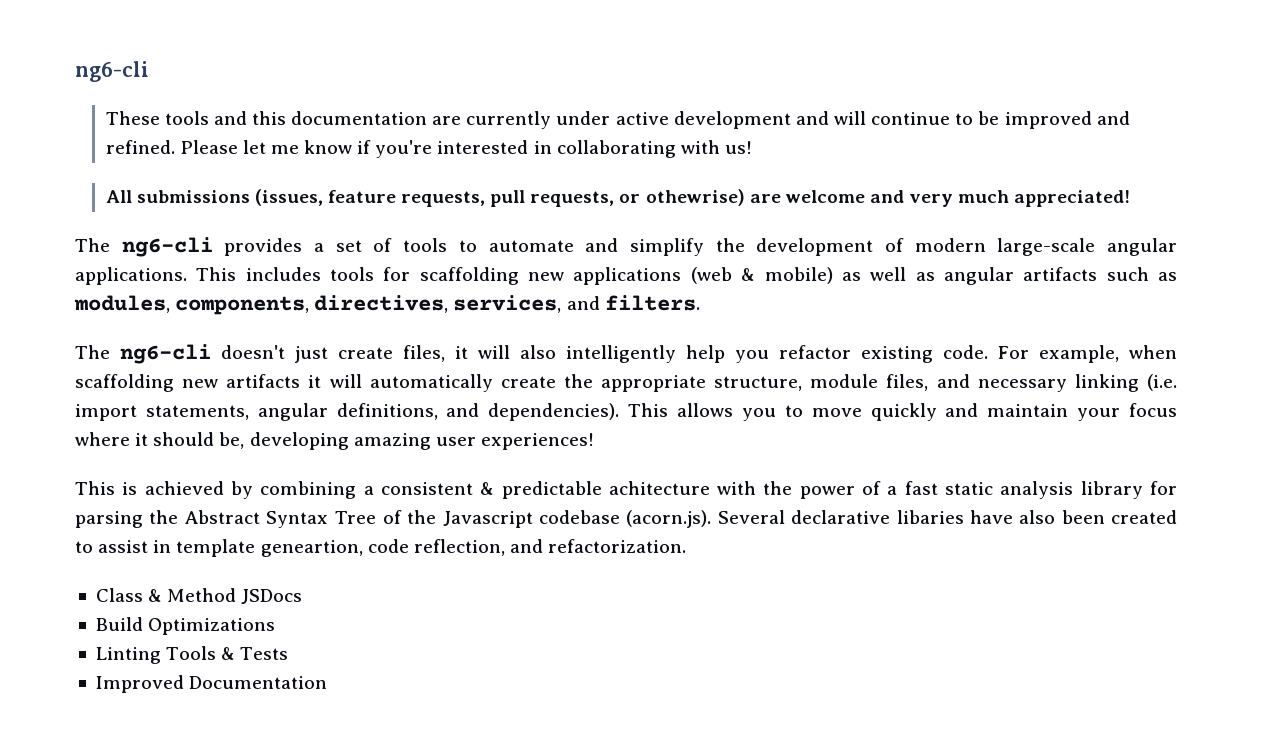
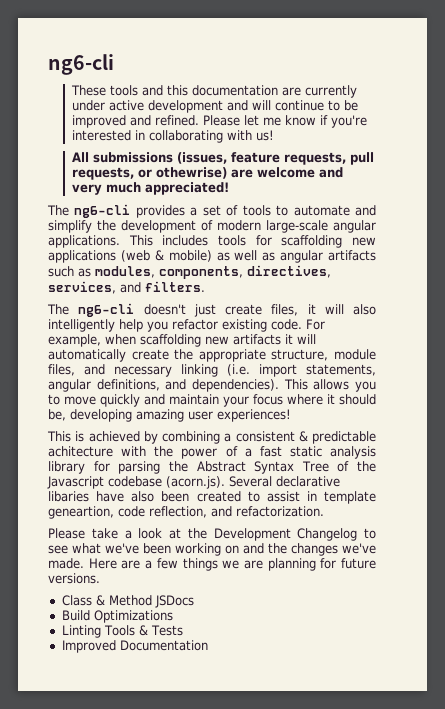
(687, 546) none -> [48,528,376,541] [48,543,376,556] [48,558,376,571] [48,573,100,584] // Please take a look at the Development Changelog to see what we've been working on and the changes we've made. Here are a few things we are planning for future versions.

